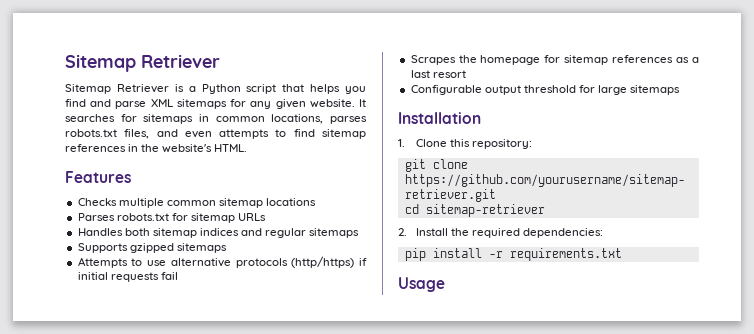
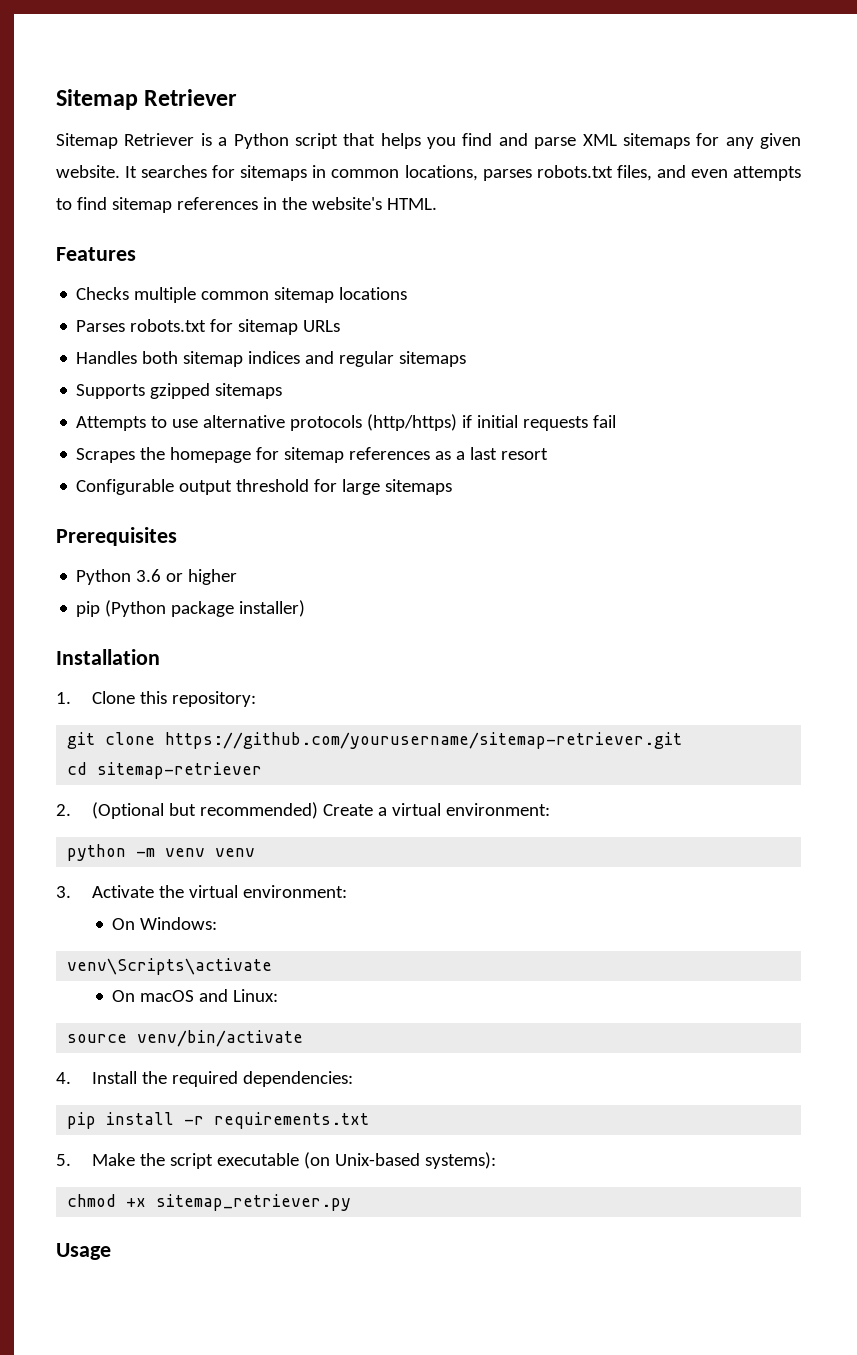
(681, 90) none -> [56,527,177,546] [76,569,238,585] [76,600,306,617] // Prerequisites // Python 3.6 or higher // pip (Python package installer)
(407, 232) none -> [91,802,550,819] [67,844,256,861] [56,885,347,898] [112,917,218,930] [67,958,273,975] [112,989,279,1002] [67,1030,304,1047] [56,1072,71,1084] (Optional but recommended) Create a virtual environment: // python -m venv venv // 3. Activate the virtual environment: // On Windows: // venv\Scripts\activate // On macOS and Linux: // source venv/bin/activate // 4.
(622, 254) none -> [56,1152,496,1169] [67,1194,352,1211] // 5. Make the script executable (on Unix-based systems): // chmod +x sitemap_retriever.py

